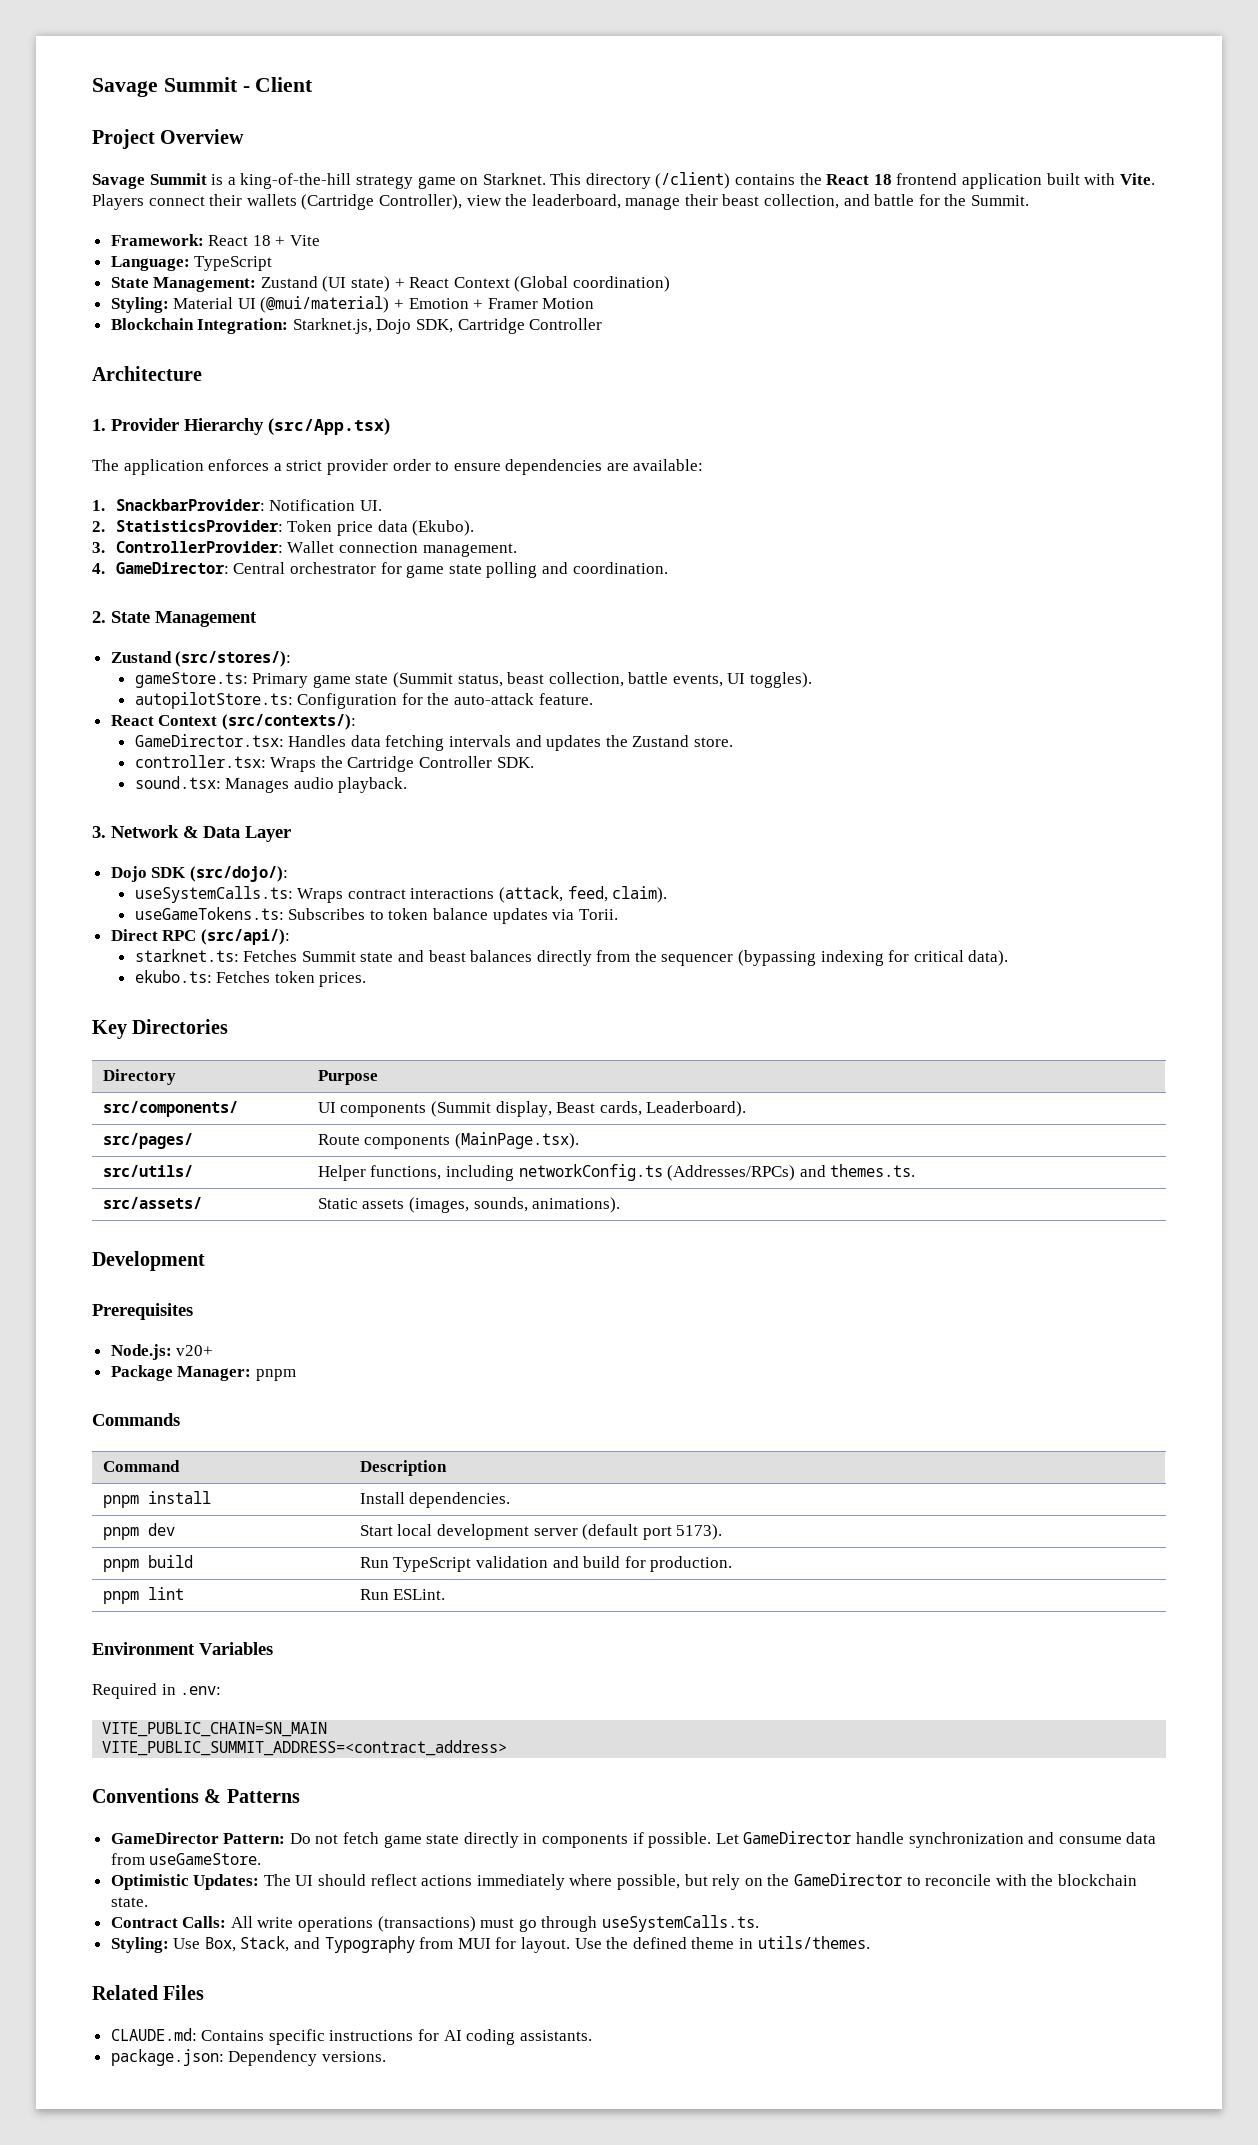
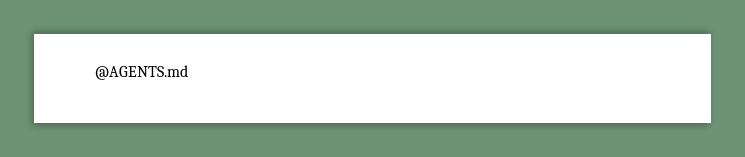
[92,77,314,97] [92,129,245,149] [92,172,1155,189] [92,194,1030,210] [110,234,321,246] [110,256,273,271] [110,276,671,292] [110,296,595,313] [110,318,603,334] [92,366,202,381] [92,418,390,435] [92,459,704,475] [92,499,383,511] [92,520,475,536] [92,541,517,557] [92,562,668,578] [92,611,257,627] [110,651,292,667] [134,672,813,688] [134,692,593,709] [110,714,356,730] [134,734,733,751] [134,755,534,772] [134,776,408,793] [92,825,291,842] [110,866,288,882] [134,886,668,903] [134,907,618,924] [110,929,290,945] [134,949,1009,966] [134,970,367,987] [92,1019,229,1039] [102,1069,176,1085] [317,1070,378,1085] [102,1101,238,1117] [317,1101,747,1117] [102,1133,193,1149] [317,1132,579,1149] [102,1165,193,1177] [317,1164,916,1181] [102,1197,202,1209] [317,1197,621,1213] [92,1251,205,1271] [92,1303,193,1320] [110,1344,214,1360] [110,1365,296,1381] [92,1413,180,1426] [102,1460,180,1472] [359,1460,447,1476] [102,1491,211,1508] [359,1492,511,1508] [102,1523,175,1540] [359,1524,723,1540] [102,1555,193,1572] [359,1556,733,1572] [102,1587,184,1604] [359,1589,446,1600] [92,1642,273,1655] [92,1683,222,1699] [102,1722,328,1737] [102,1740,508,1756] [92,1788,300,1803] [110,1831,1157,1848] [110,1853,262,1865] [110,1873,1137,1890] [110,1897,148,1907] [110,1915,760,1932] [110,1936,870,1953] [92,1985,205,2000] [110,2028,592,2045] [110,2049,386,2066] Savage Summit - Client // Project Overview // Savage Summit is a king-of-the-hill strategy game on Starknet. This directory (/client) contains the React 18 frontend application built with Vite. Players connect their wallets (Cartridge Controller), view the leaderboard, manage their beast collection, and battle for the Summit. // Framework: React 18 + Vite // Language: TypeScript // State Management: Zustand (UI state) + React Context (Global coordination) // Styling: Material UI (@mui/material) + Emotion + Framer Motion // Blockchain Integration: Starknet.js, Dojo SDK, Cartridge Controller // Architecture // 1. Provider Hierarchy (src/App.tsx) // The application enforces a strict provider order to ensure dependencies are available: // 1. SnackbarProvider: Notification UI. // 2. StatisticsProvider: Token price data (Ekubo). // 3. ControllerProvider: Wallet connection management. // 4. GameDirector: Central orchestrator for game state polling and coordination. // 2. State Management // Zustand (src/stores/): // gameStore.ts: Primary game state (Summit status, beast collection, battle events, UI toggles). // autopilotStore.ts: Configuration for the auto-attack feature. // React Context (src/contexts/): // GameDirector.tsx: Handles data fetching intervals and updates the Zustand store. // controller.tsx: Wraps the Cartridge Controller SDK. // sound.tsx: Manages audio playback. // 3. Network & Data Layer // Dojo SDK (src/dojo/): // useSystemCalls.ts: Wraps contract interactions (attack, feed, claim). // useGameTokens.ts: Subscribes to token balance updates via Torii. // Direct RPC (src/api/): // starknet.ts: Fetches Summit state and beast balances directly from the sequencer (bypassing indexing for critical data). // ekubo.ts: Fetches token prices. // Key Directories // Directory | Purpose // src/components/ | UI components (Summit display, Beast cards, Leaderboard). // src/pages/ | Route components (MainPage.tsx). // src/utils/ | Helper functions, including networkConfig.ts (Addresses/RPCs) and themes.ts. // src/assets/ | Static assets (images, sounds, animations). // Development // Prerequisites // Node.js: v20+ // Package Manager: pnpm // Commands // Command | Description // pnpm install | Install dependencies. // pnpm dev | Start local development server (default port 5173). // pnpm build | Run TypeScript validation and build for production. // pnpm lint | Run ESLint. // Environment Variables // Required in .env: // VITE_PUBLIC_CHAIN=SN_MAIN // VITE_PUBLIC_SUMMIT_ADDRESS=<contract_address> // Conventions & Patterns // GameDirector Pattern: Do not fetch game state directly in components if possible. Let GameDirector handle synchronization and consume data from useGameStore. // Optimistic Updates: The UI should reflect actions immediately where possible, but rely on the GameDirector to reconcile with the blockchain state. // Contract Calls: All write operations (transactions) must go through useSystemCalls.ts. // Styling: Use Box, Stack, and Typography from MUI for layout. Use the defined theme in utils/themes. // Related Files // CLAUDE.md: Contains specific instructions for AI coding assistants. // package.json: Dependency versions. -> [95,65,188,80] @AGENTS.md

